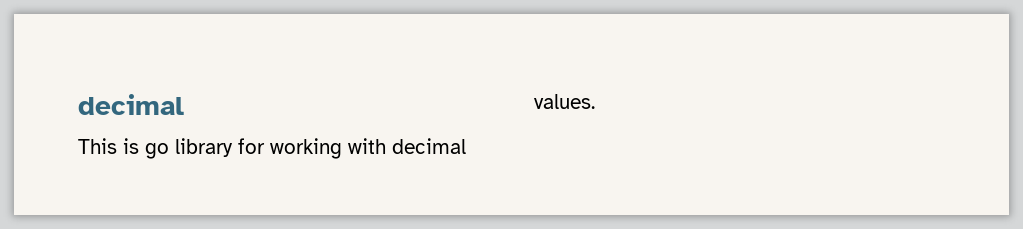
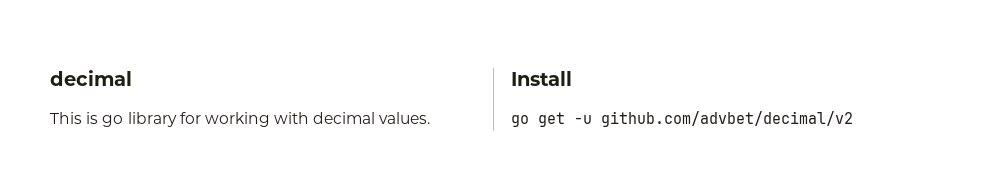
(595, 101) none -> [511,71,572,86] [511,111,853,127] // Install // go get -u github.com/advbet/decimal/v2

